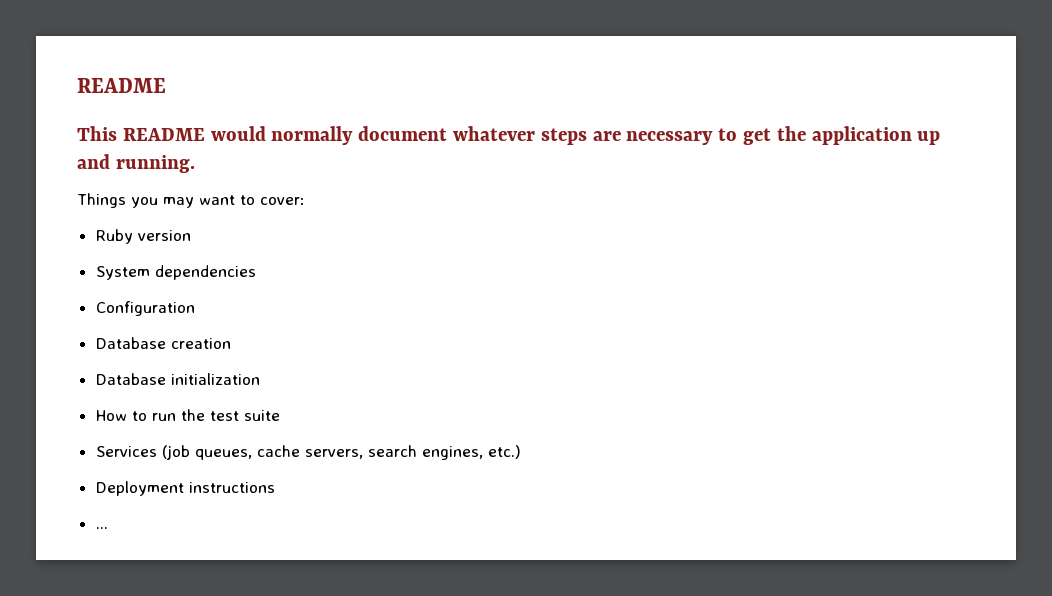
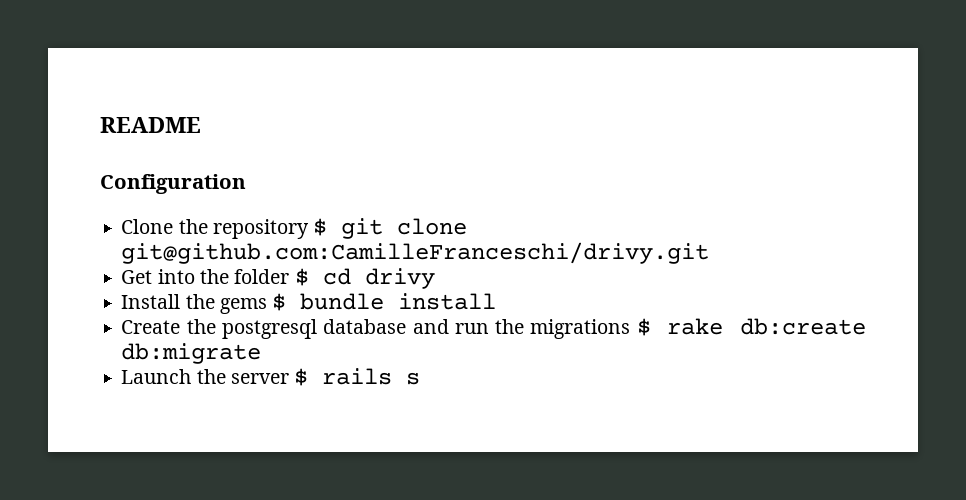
[77,126,941,145] [77,154,195,173] [77,193,305,208] [95,229,191,244] [95,265,256,280] [95,301,195,316] [95,337,231,349] [95,373,260,385] [95,409,280,421] [95,445,521,460] [95,481,275,496] [95,527,108,529] This README would normally document whatever steps are necessary to get the application up and running. // Things you may want to cover: // Ruby version // System dependencies // Configuration // Database creation // Database initialization // How to run the test suite // Services (job queues, cache servers, search engines, etc.) // Deployment instructions // ... -> [100,174,246,194] [121,218,468,239] [121,242,710,264] [121,268,435,289] [121,293,497,314] [121,318,866,339] [121,343,262,364] [121,368,421,386] Configuration // Clone the repository $ git clone git@github.com:CamilleFranceschi/drivy.git // Get into the folder $ cd drivy // Install the gems $ bundle install // Create the postgresql database and run the migrations $ rake db:create db:migrate // Launch the server $ rails s

